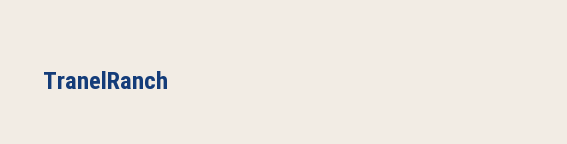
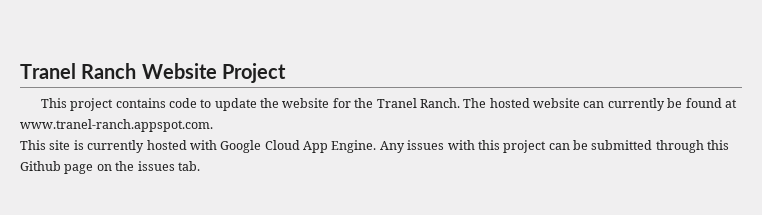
[43,71,168,89] TranelRanch -> [20,63,286,83] [40,98,737,111] [20,119,213,132] [20,140,730,153] [20,161,200,174] Tranel Ranch Website Project // This project contains code to update the website for the Tranel Ranch. The hosted website can currently be found at www.tranel-ranch.appspot.com. // This site is currently hosted with Google Cloud App Engine. Any issues with this project can be submitted through this Github page on the issues tab.

